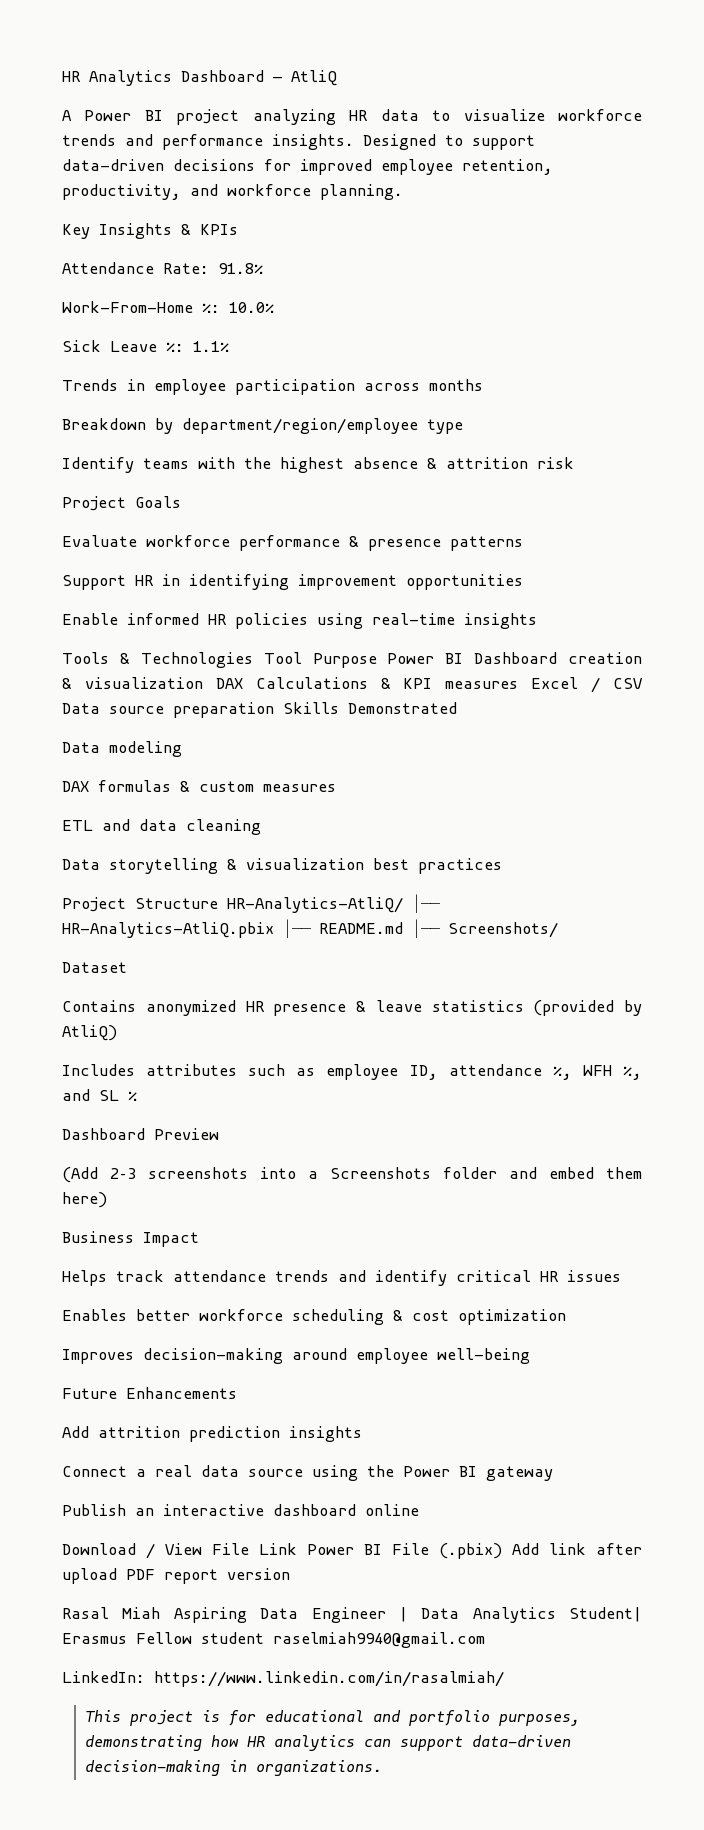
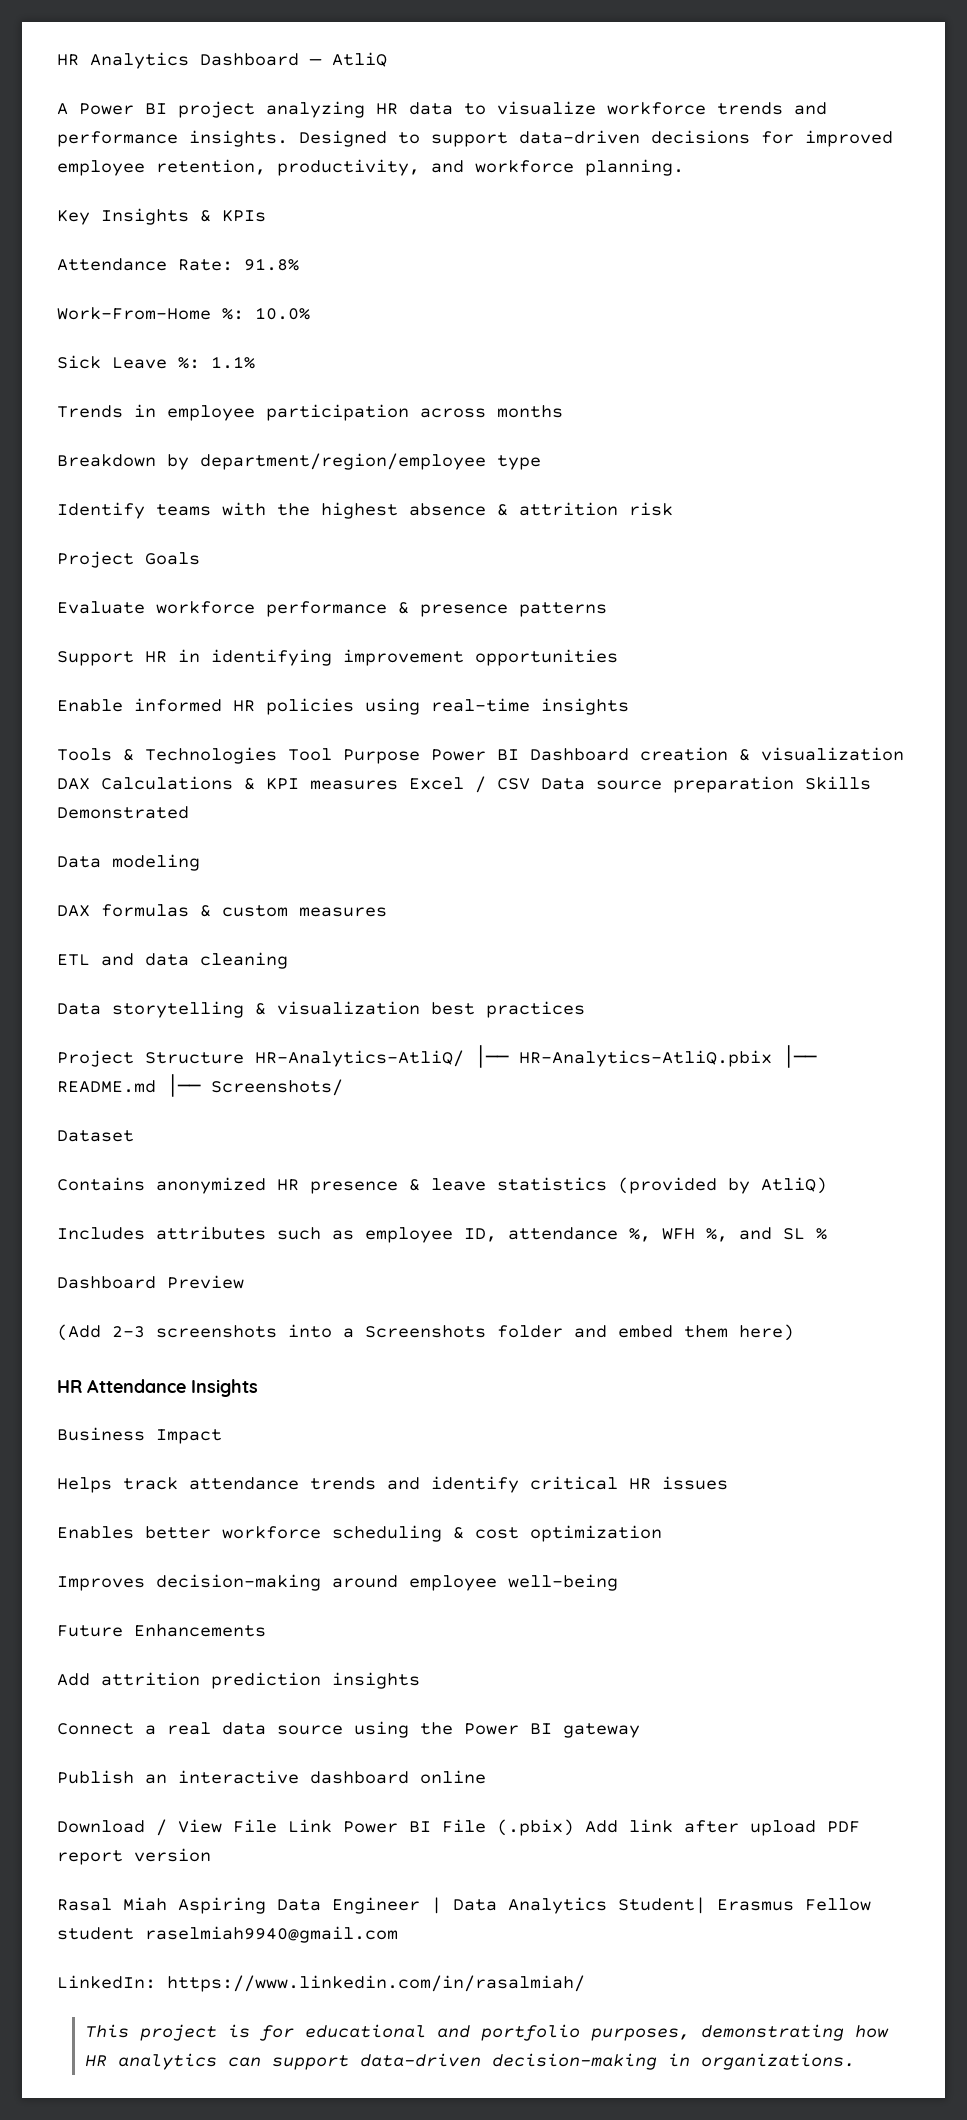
(107, 1200) none -> [57,1379,258,1397] // HR Attendance Insights

